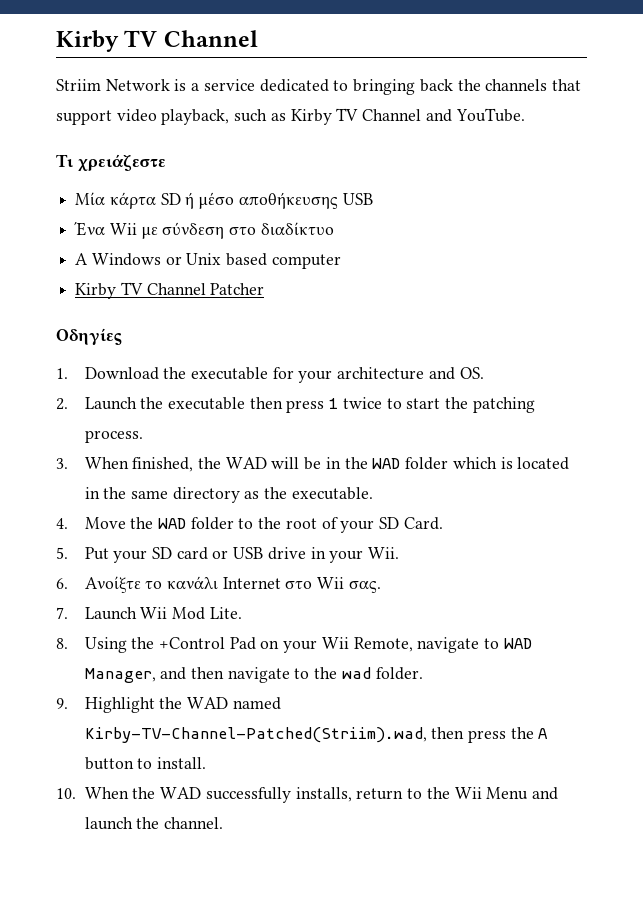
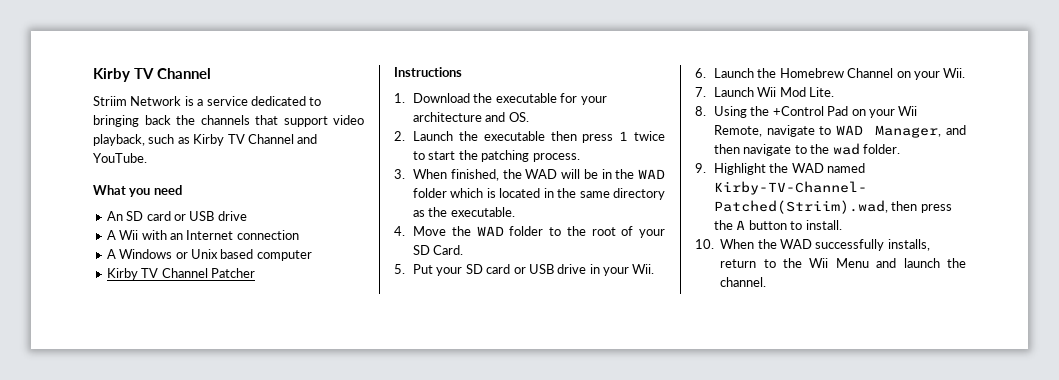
[56,154,166,172] [75,192,373,209] [74,221,334,239] Τι χρειάζεστε // Μία κάρτα SD ή μέσο αποθήκευσης USB // Ένα Wii με σύνδεση στο διαδίκτυο -> [93,185,182,197] [106,211,247,221] [106,230,299,240] What you need // An SD card or USB drive // A Wii with an Internet connection
[56,328,122,345] Οδηγίες -> [394,67,462,77] Instructions
[84,576,381,593] Ανοίξτε το κανάλι Internet στο Wii σας. -> [714,68,966,80] Launch the Homebrew Channel on your Wii.

